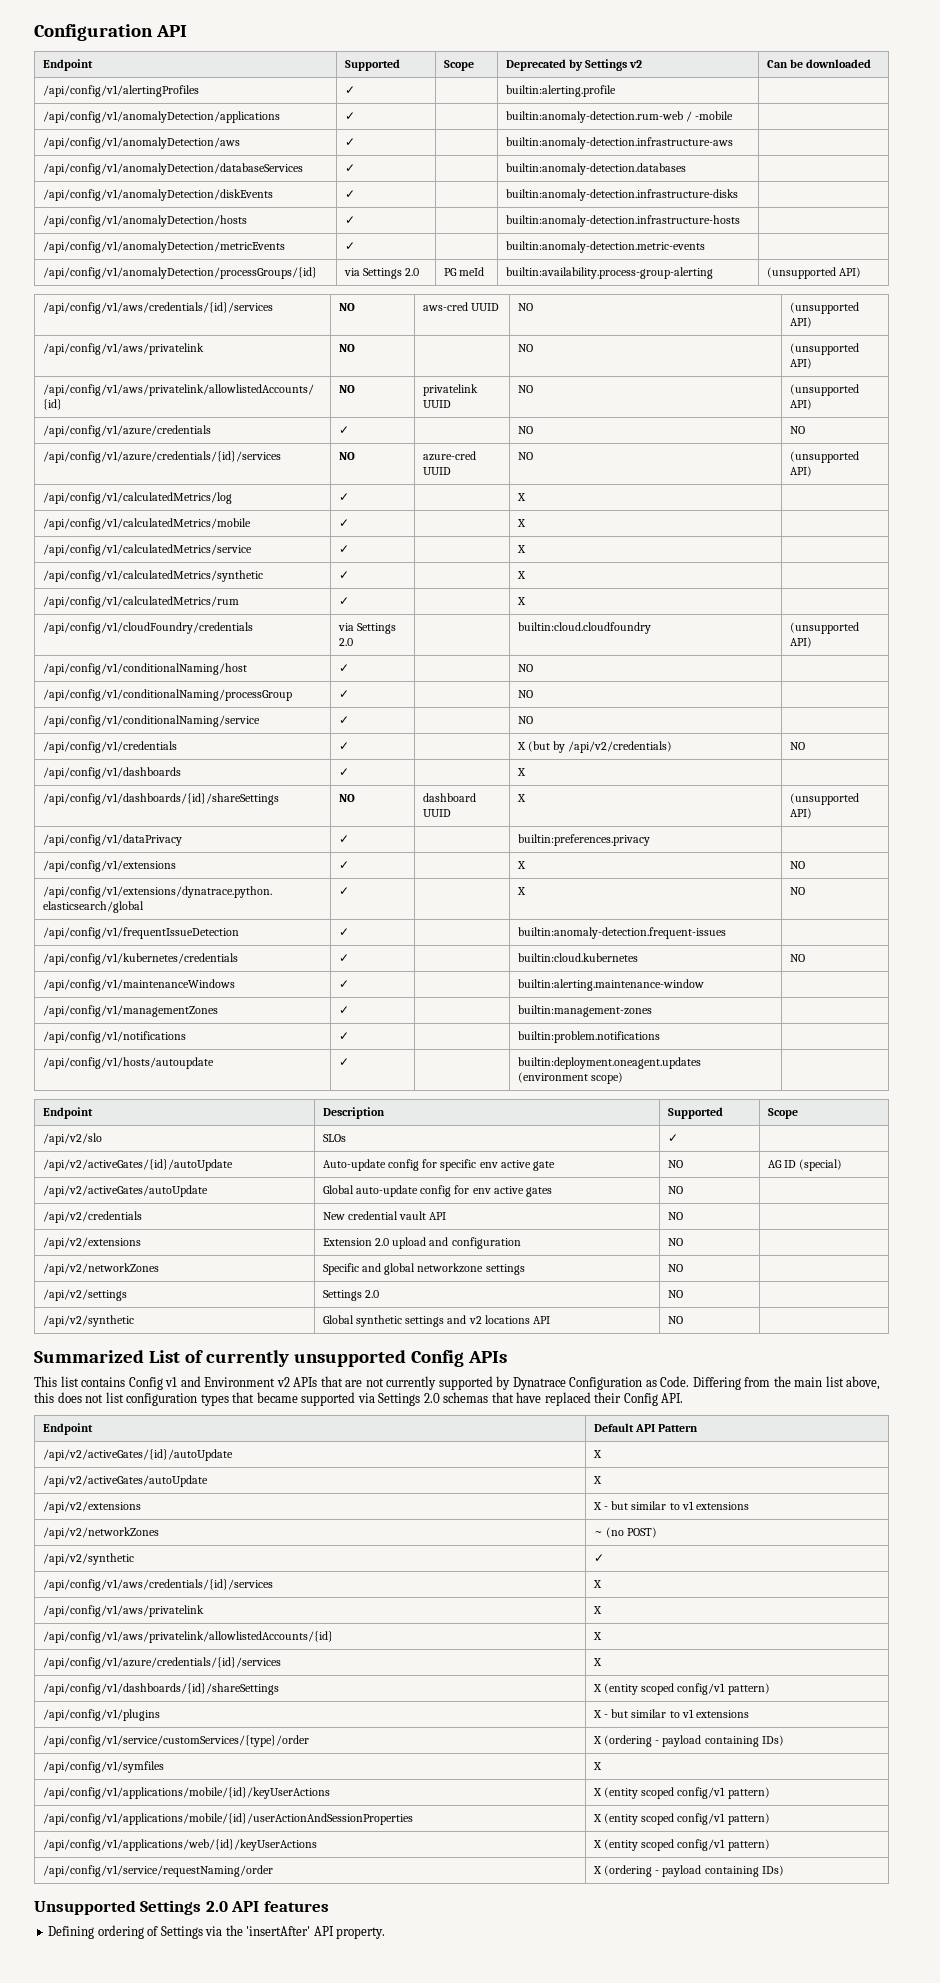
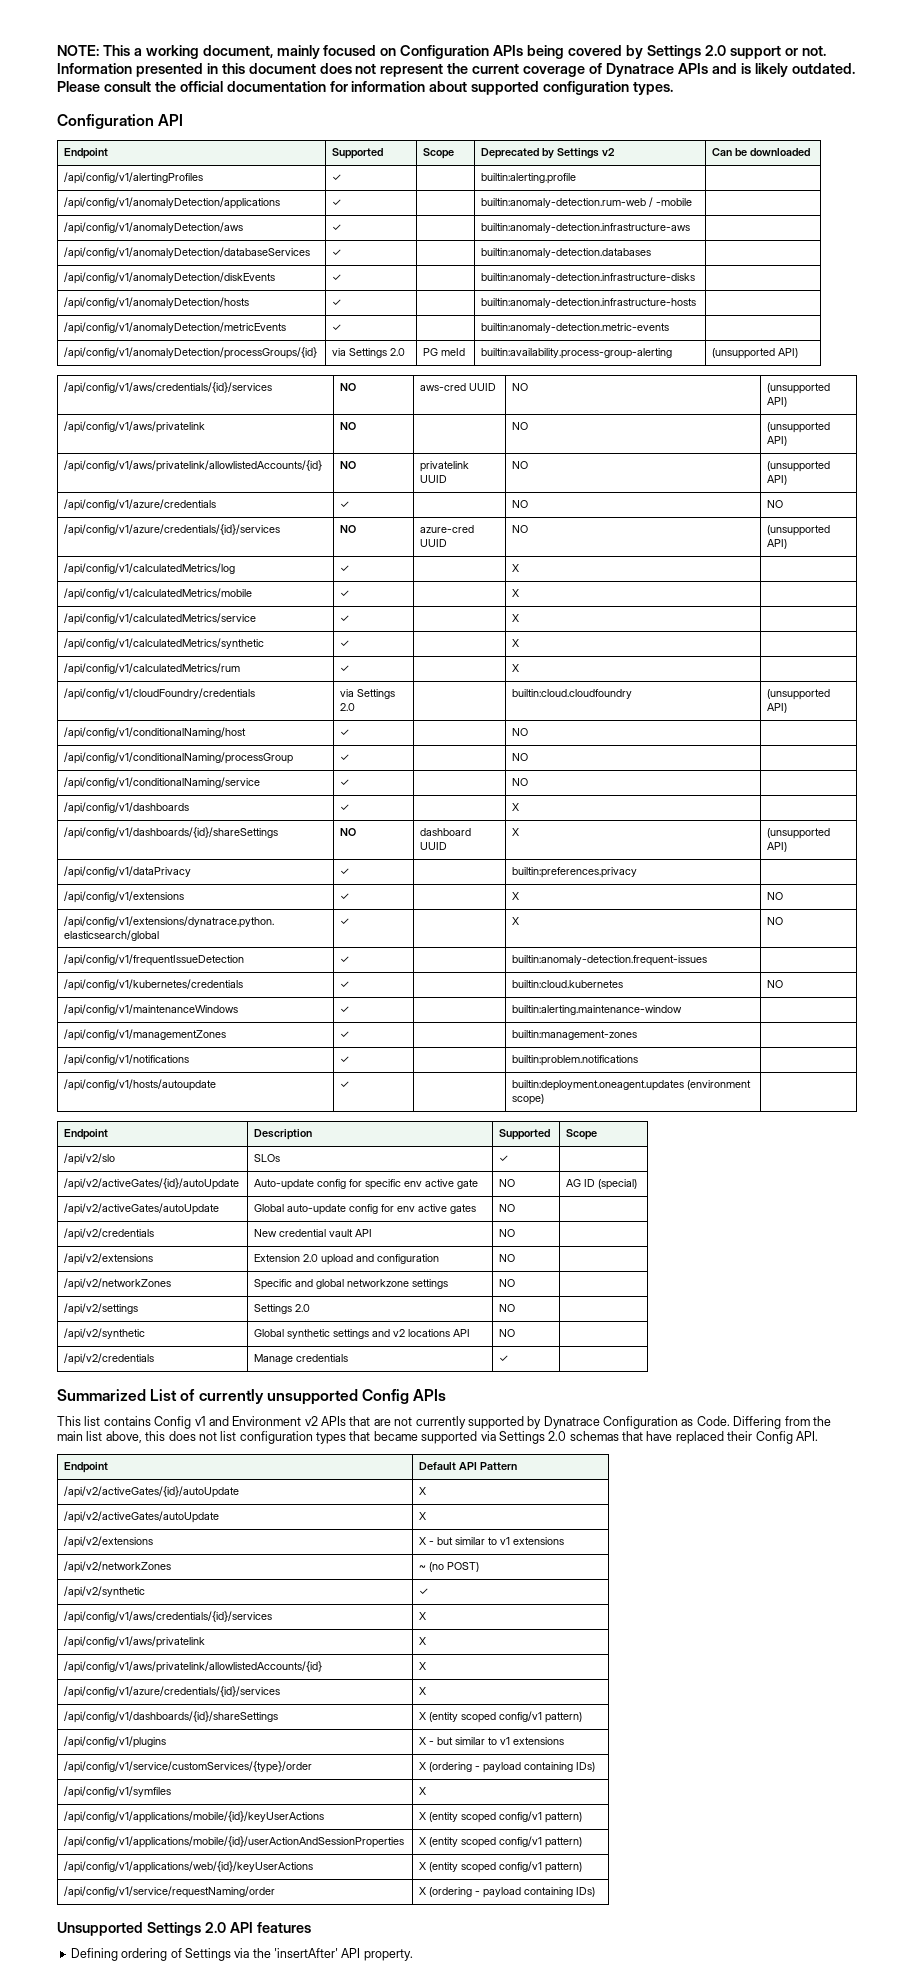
(34, 32) none -> [57,45,826,59] [57,63,855,77] [57,81,674,95] NOTE: This a working document, mainly focused on Configuration APIs being covered by Settings 2.0 support or not. Information presented in this document does not represent the current coverage of Dynatrace APIs and is likely outdated. Please consult the official documentation for information about supported configuration types. //
[43,741,178,753] [339,742,350,750] [517,741,673,753] [790,742,806,750] // /api/config/v1/credentials | ✓ | | X (but by /api/v2/credentials) | NO -> (529, 782) none
(684, 1320) none -> [64,1353,155,1365] [254,1354,349,1364] [499,1355,509,1362] // /api/v2/credentials | Manage credentials | ✓ |

